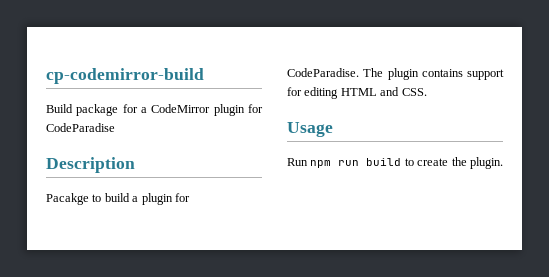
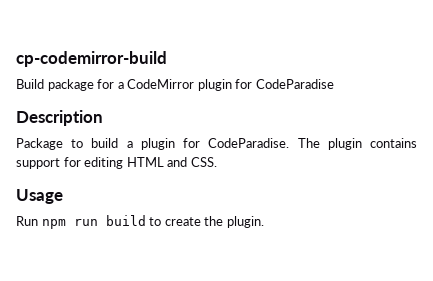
[46,193,89,205] Pacakge -> [16,138,63,150] Package

